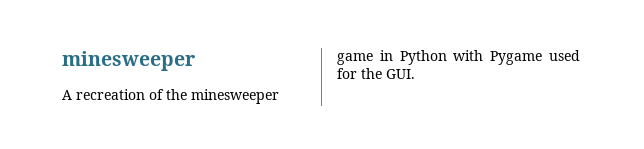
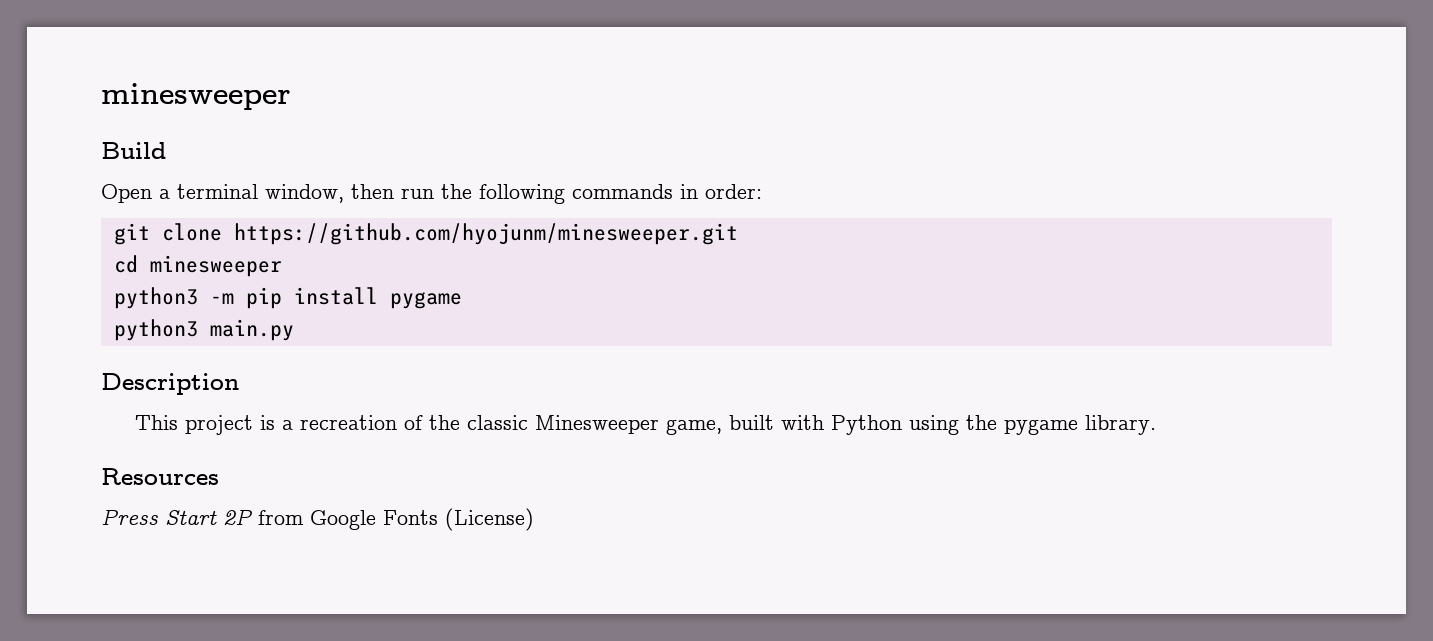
[62,51,195,71] [62,89,279,104] [337,50,580,65] [337,68,415,79] minesweeper // A recreation of the minesweeper game in Python with Pygame used for the GUI. -> [101,83,291,110] [101,142,166,159] [101,184,762,204] [113,223,738,245] [113,255,282,277] [113,287,462,309] [113,319,294,341] [101,373,239,395] [135,415,1157,435] [101,468,219,485] [101,508,534,531] minesweeper // Build // Open a terminal window, then run the following commands in order: // git clone https://github.com/hyojunm/minesweeper.git // cd minesweeper // python3 -m pip install pygame // python3 main.py // Description // This project is a recreation of the classic Minesweeper game, built with Python using the pygame library. // Resources // Press Start 2P from Google Fonts (License)

